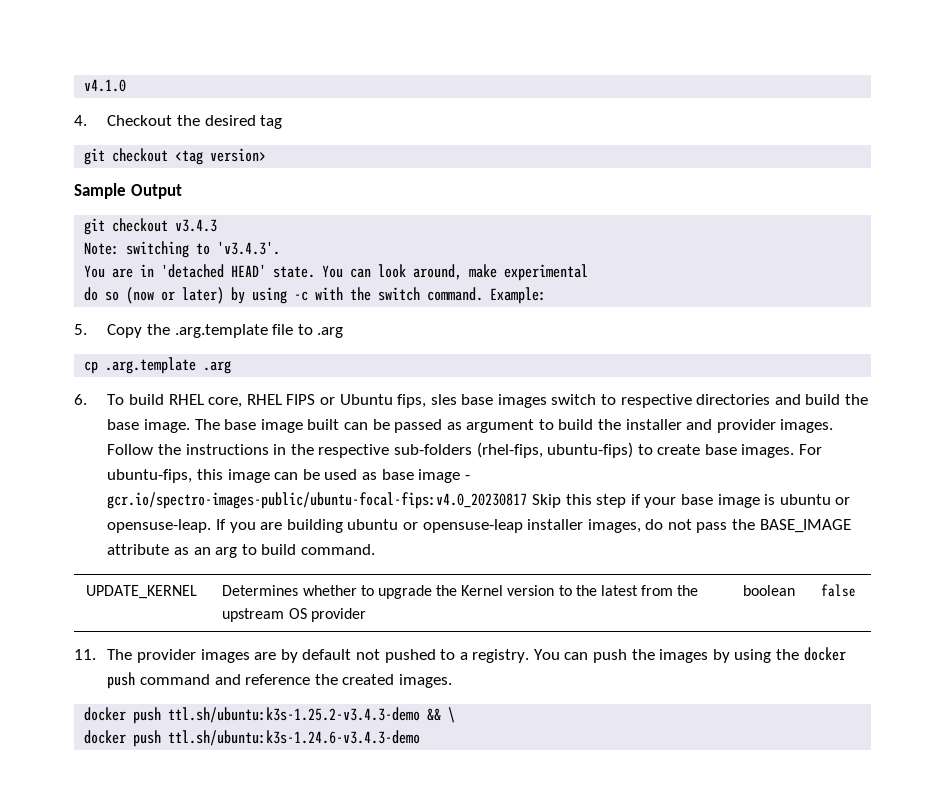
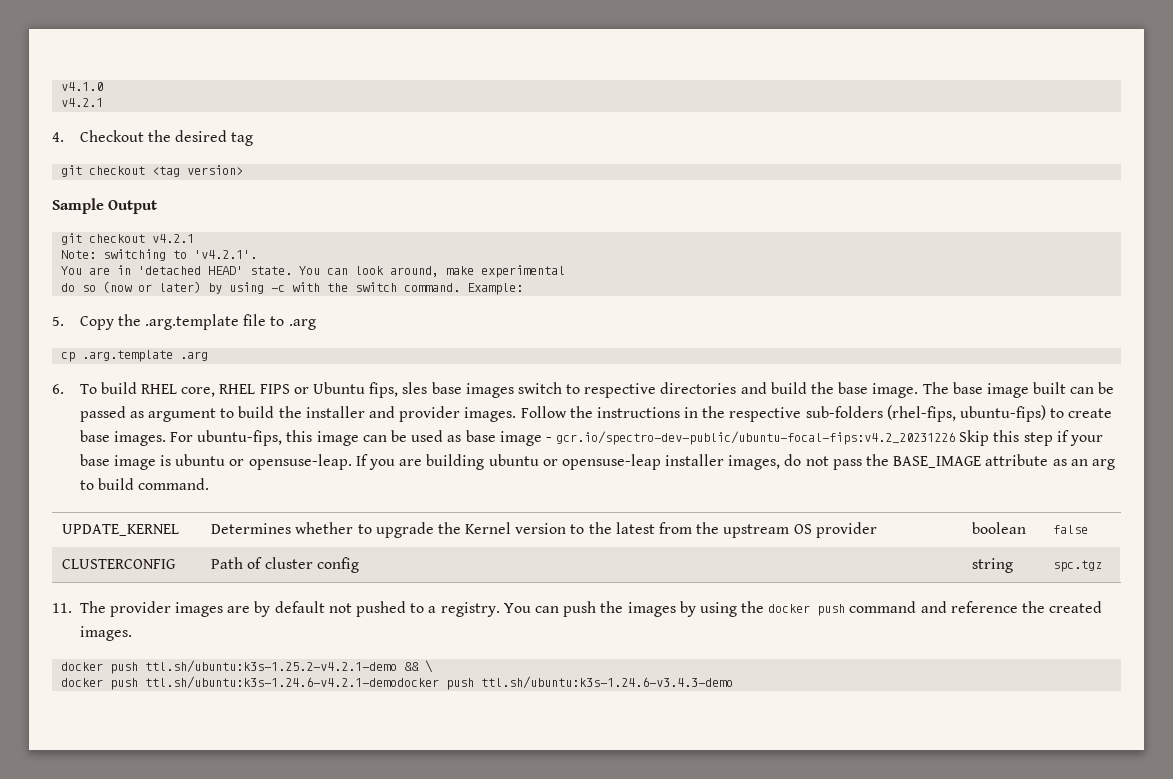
(127, 85) none -> [61,98,104,107] // v4.2.1
[175,219,218,232] v3.4.3 -> [152,234,195,243] v4.2.1
[217,241,281,255] 'v3.4.3'. -> [194,250,258,259] 'v4.2.1'.
[107,492,528,509] gcr.io/spectro-images-public/ubuntu-focal-fips:v4.0_20230817 -> [556,431,956,445] gcr.io/spectro-dev-public/ubuntu-focal-fips:v4.2_20231226
(857, 590) none -> [62,559,177,569] [211,557,359,573] [972,558,1014,573] [1053,560,1103,572] // CLUSTERCONFIG | Path of cluster config | string | spc.tgz
[168,707,421,723] ttl.sh/ubuntu:k3s-1.25.2-v3.4.3-demo -> [145,660,398,673] ttl.sh/ubuntu:k3s-1.25.2-v4.2.1-demo
(162, 738) none -> [145,676,475,690] ttl.sh/ubuntu:k3s-1.24.6-v4.2.1-demodocker push

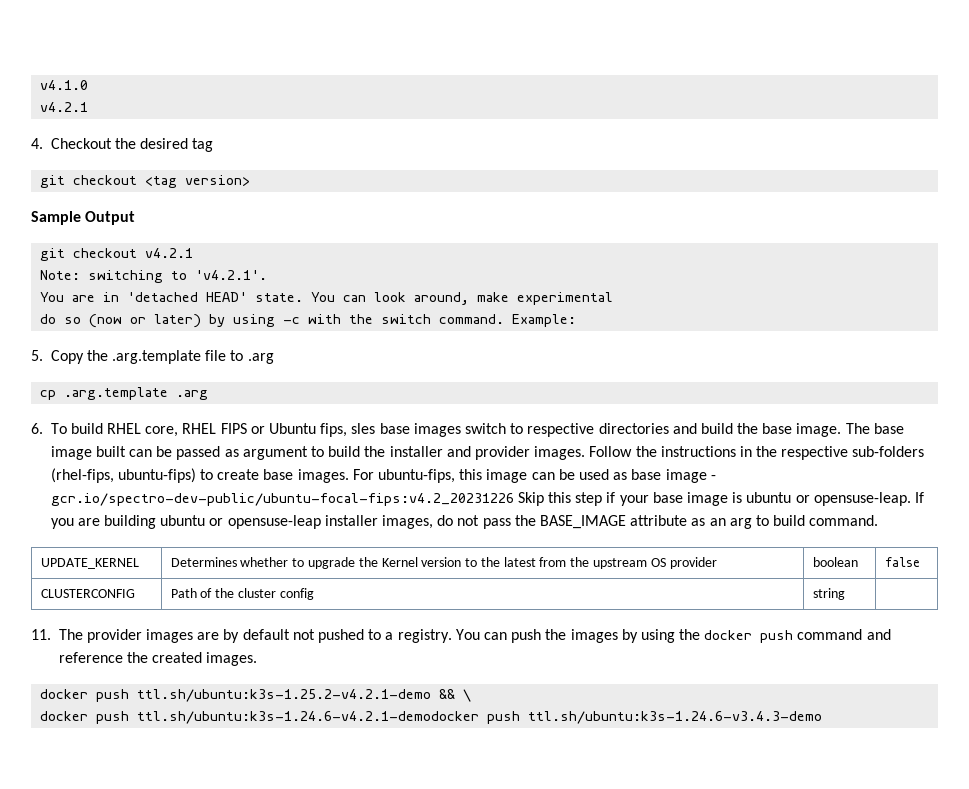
(263, 563) none -> [215,588,235,598] the
[1053,560,1103,572] spc.tgz -> (845, 594) none

